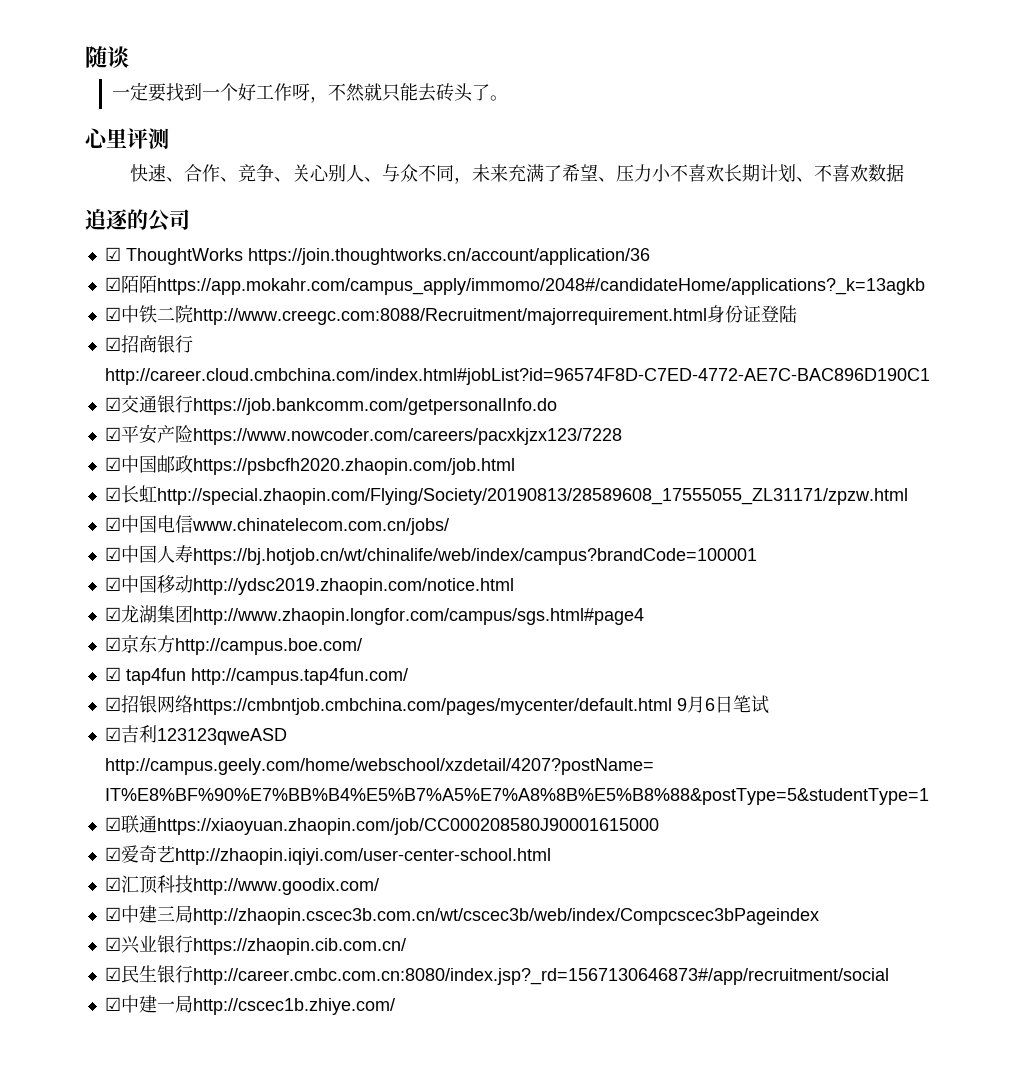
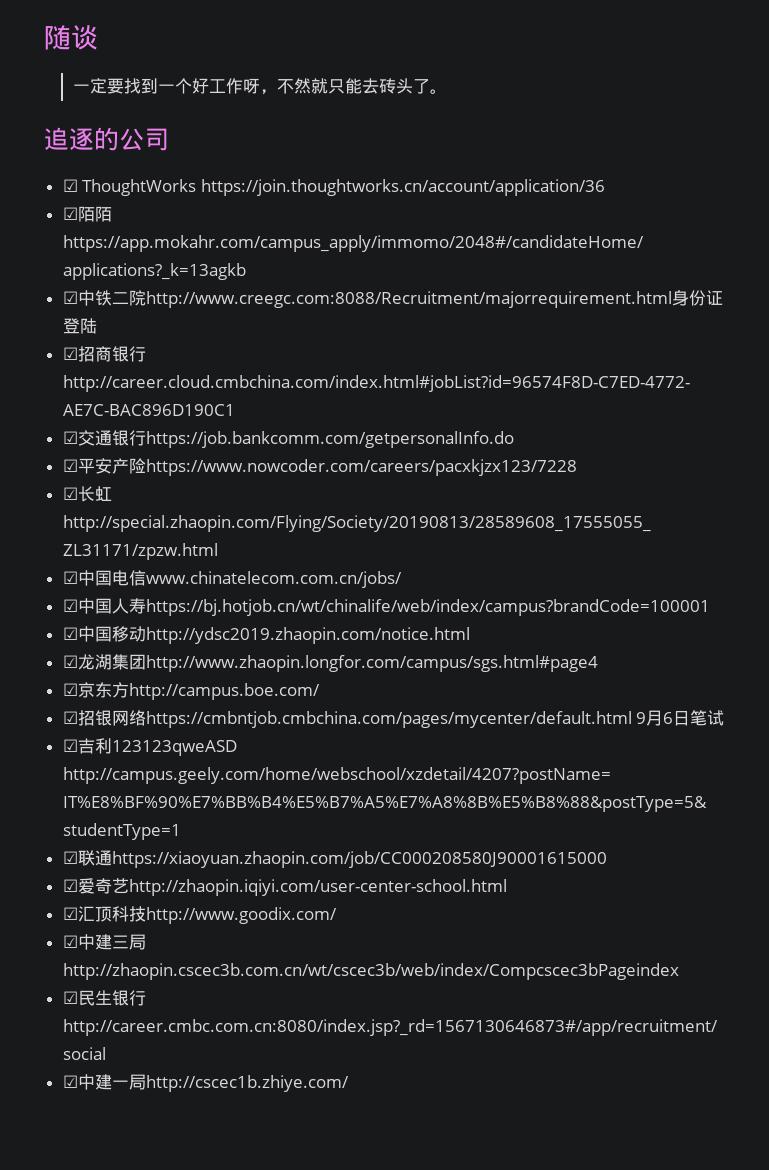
[85,128,169,149] [130,164,905,184] // 心里评测 // 快速、合作、竞争、关心别人、与众不同，未来充满了希望、压力小不喜欢长期计划、不喜欢数据 -> (447, 91) none
[104,455,515,475] // ☑中国邮政https://psbcfh2020.zhaopin.com/job.html -> (577, 467) none
[104,667,408,685] // ☑ tap4fun http://campus.tap4fun.com/ -> (320, 691) none
[104,935,406,955] // ☑兴业银行https://zhaopin.cib.com.cn/ -> (679, 971) none

